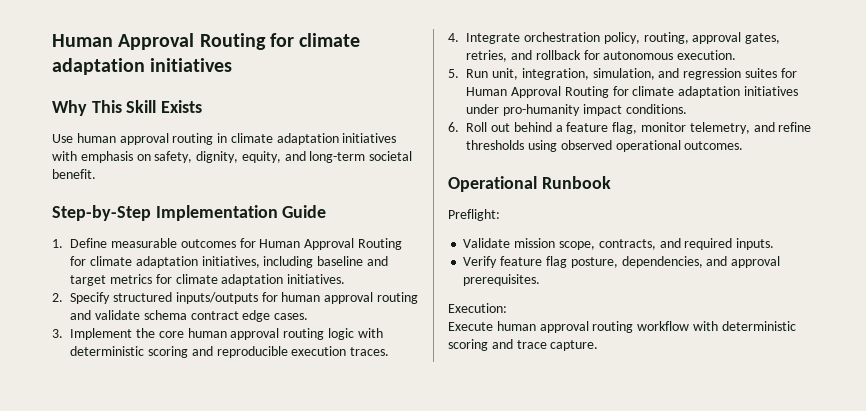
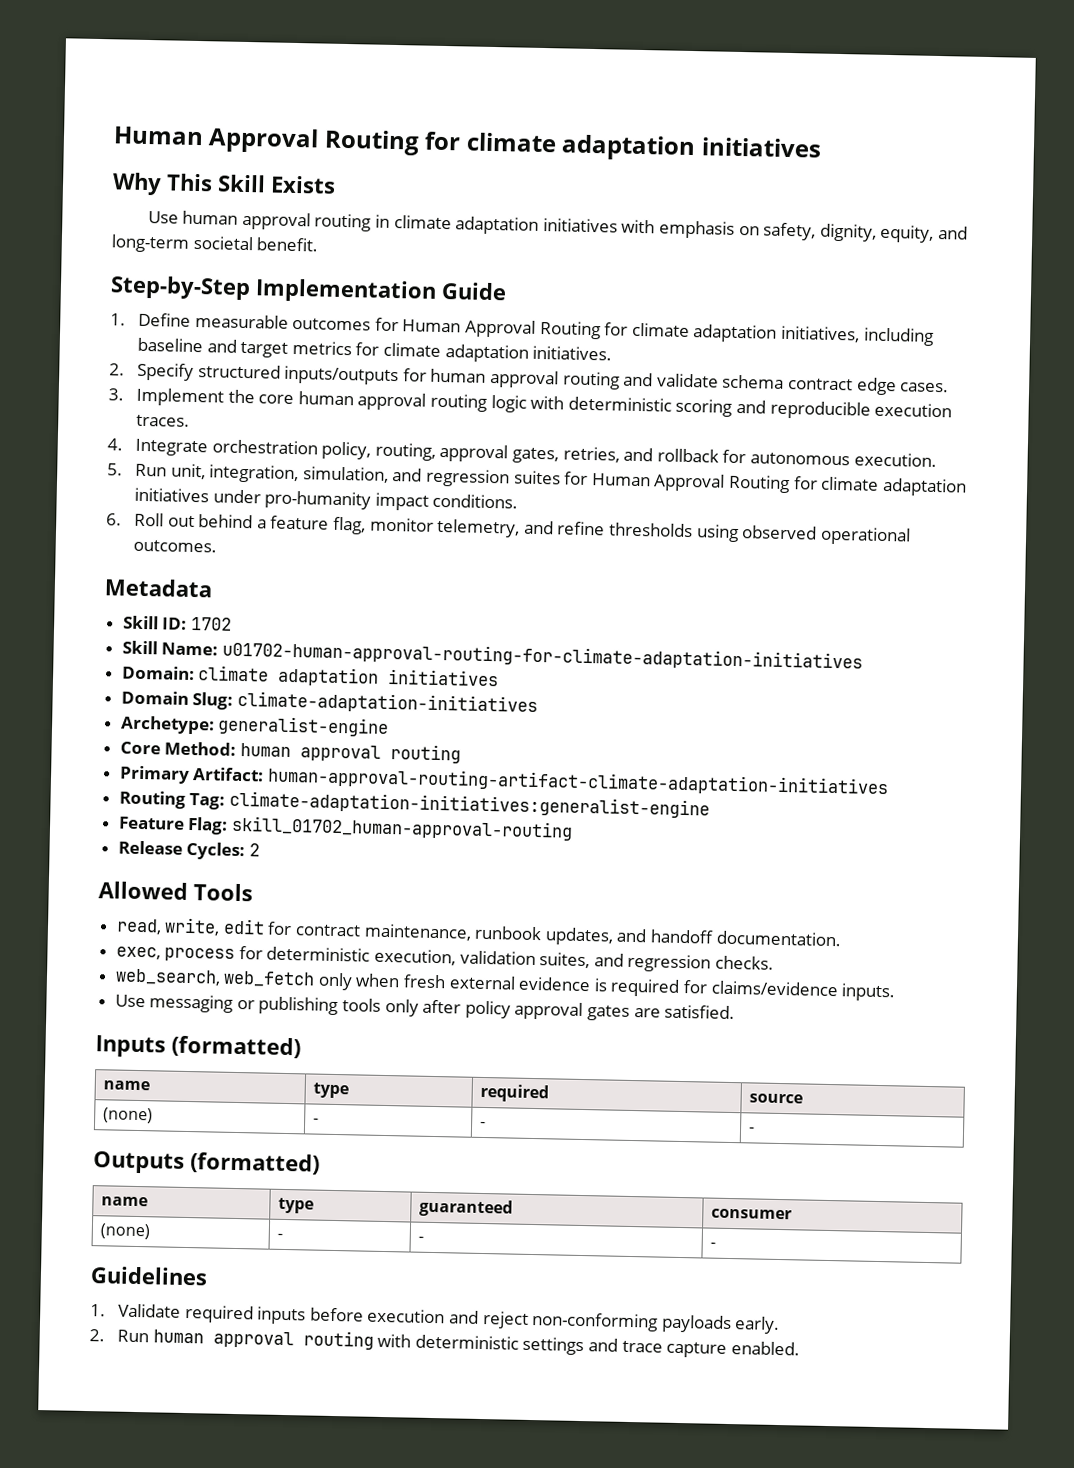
[448,176,611,192] [448,209,500,221] [463,238,775,250] [463,256,781,268] [463,274,541,286] [448,303,507,313] [448,321,796,333] [448,339,488,351] Operational Runbook // Preflight: // Validate mission scope, contracts, and required inputs. // Verify feature flag posture, dependencies, and approval prerequisites. // Execution: // Execute human approval routing workflow with deterministic scoring -> [104,578,213,598] [122,615,232,631] [121,640,863,672] [121,665,500,687] [120,690,538,716] [119,715,390,738] [119,741,461,764] [118,765,889,798] [118,790,710,819] [118,815,573,841] [117,840,260,861] [98,881,253,902] [115,917,842,947] [115,946,775,973] [114,968,897,1002] [114,994,736,1021] [95,1035,301,1059] [103,1080,151,1091] [313,1082,350,1099] [480,1083,550,1103] [749,1093,804,1104] [103,1107,154,1124] [313,1118,320,1124] [480,1121,487,1128] [748,1127,756,1133] [93,1151,320,1175] [101,1196,149,1207] [278,1197,315,1214] [419,1198,514,1218] [711,1208,793,1220] [100,1223,151,1240] [277,1233,284,1239] [418,1236,425,1242] [710,1242,717,1248] [90,1266,208,1286] [90,1303,781,1335] [89,1329,585,1356] Metadata // Skill ID: 1702 // Skill Name: u01702-human-approval-routing-for-climate-adaptation-initiatives // Domain: climate adaptation initiatives // Domain Slug: climate-adaptation-initiatives // Archetype: generalist-engine // Core Method: human approval routing // Primary Artifact: human-approval-routing-artifact-climate-adaptation-initiatives // Routing Tag: climate-adaptation-initiatives:generalist-engine // Feature Flag: skill_01702_human-approval-routing // Release Cycles: 2 // Allowed Tools // read, write, edit for contract maintenance, runbook updates, and handoff documentation. // exec, process for deterministic execution, validation suites, and regression checks. // web_search, web_fetch only when fresh external evidence is required for claims/evidence inputs. // Use messaging or publishing tools only after policy approval gates are satisfied. // Inputs (formatted) // name | type | required | source // (none) | - | - | - // Outputs (formatted) // name | type | guaranteed | consumer // (none) | - | - | - // Guidelines // 1. Validate required inputs before execution and reject non-conforming payloads early. // 2. Run human approval routing with deterministic settings
[550,340,599,351] capture. -> [666,1341,800,1358] capture enabled.

